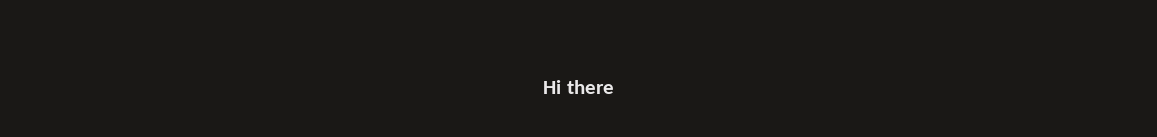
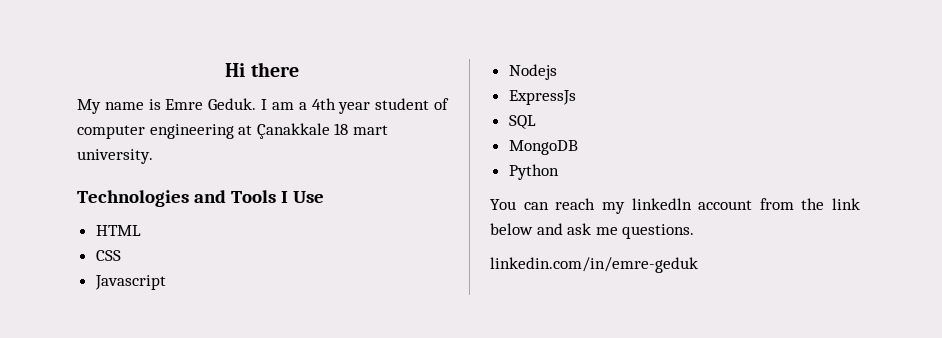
(614, 87) none -> [77,98,449,114] [77,123,388,139] [77,149,153,164] [77,190,324,207] [95,225,141,236] [95,250,121,261] [94,275,166,290] [508,64,557,80] [508,90,576,105] [508,115,536,129] [508,140,578,155] [508,164,559,180] [490,198,860,214] [490,223,695,239] [490,257,698,273] // My name is Emre Geduk. I am a 4th year student of computer engineering at Çanakkale 18 mart university. // Technologies and Tools I Use // HTML // CSS // Javascript // Nodejs // ExpressJs // SQL // MongoDB // Python // You can reach my linkedln account from the link below and ask me questions. // linkedin.com/in/emre-geduk

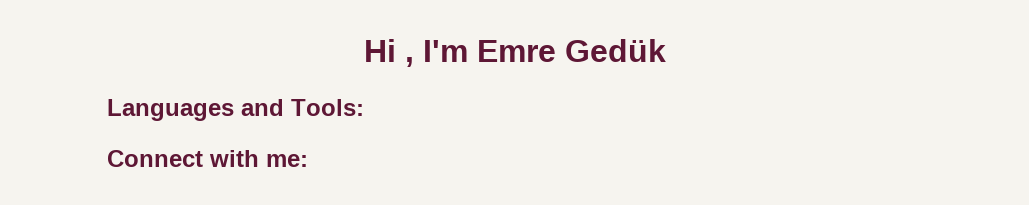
[250,62,299,77] [77,98,449,114] [77,123,388,139] [77,149,153,164] [77,190,324,207] [95,225,141,236] [95,250,121,261] [94,275,166,290] [508,64,557,80] [508,90,576,105] [508,115,536,129] [508,140,578,155] [508,164,559,180] [490,198,860,214] [490,223,695,239] [490,257,698,273] there // My name is Emre Geduk. I am a 4th year student of computer engineering at Çanakkale 18 mart university. // Technologies and Tools I Use // HTML // CSS // Javascript // Nodejs // ExpressJs // SQL // MongoDB // Python // You can reach my linkedln account from the link below and ask me questions. // linkedin.com/in/emre-geduk -> [404,39,666,67] [107,99,364,121] [107,150,308,167] , I'm Emre Gedük // Languages and Tools: // Connect with me:

